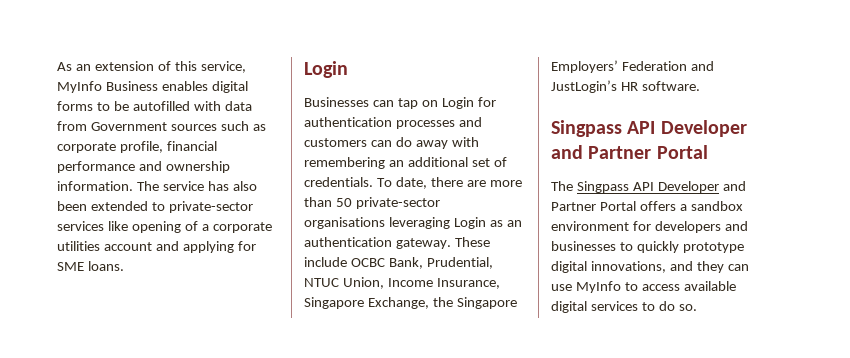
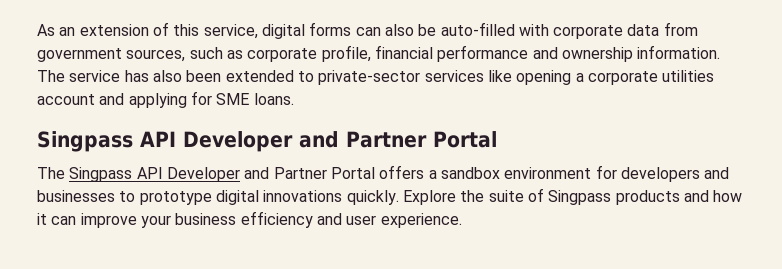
[57,81,248,93] [57,101,252,111] [57,121,217,131] MyInfo Business enables digital forms to be autofilled with data from Government sources -> [261,22,698,39] [37,48,186,62] digital forms can also be auto-filled with corporate data from government sources,
[184,221,198,231] of -> (572, 77) none
[304,61,348,78] [304,97,496,109] [304,117,482,129] [304,137,479,149] [304,157,507,169] [304,177,522,189] [304,197,440,209] [304,217,522,229] [304,237,490,249] [304,257,493,269] [304,277,500,289] [304,297,517,309] [551,60,714,73] [551,80,700,93] // Login // Businesses can tap on Login for authentication processes and customers can do away with remembering an additional set of credentials. To date, there are more than 50 private-sector organisations leveraging Login as an authentication gateway. These include OCBC Bank, Prudential, NTUC Union, Income Insurance, Singapore Exchange, the Singapore Employers’ Federation and JustLogin’s HR software. -> (294, 99) none
[636,241,679,253] quickly -> (136, 196) none
[590,261,749,273] [551,281,736,293] [551,301,697,313] innovations, and they can use MyInfo to access available digital services to do so. -> [263,188,743,205] [37,211,462,228] innovations quickly. Explore the suite of Singpass products and how it can improve your business efficiency and user experience.

